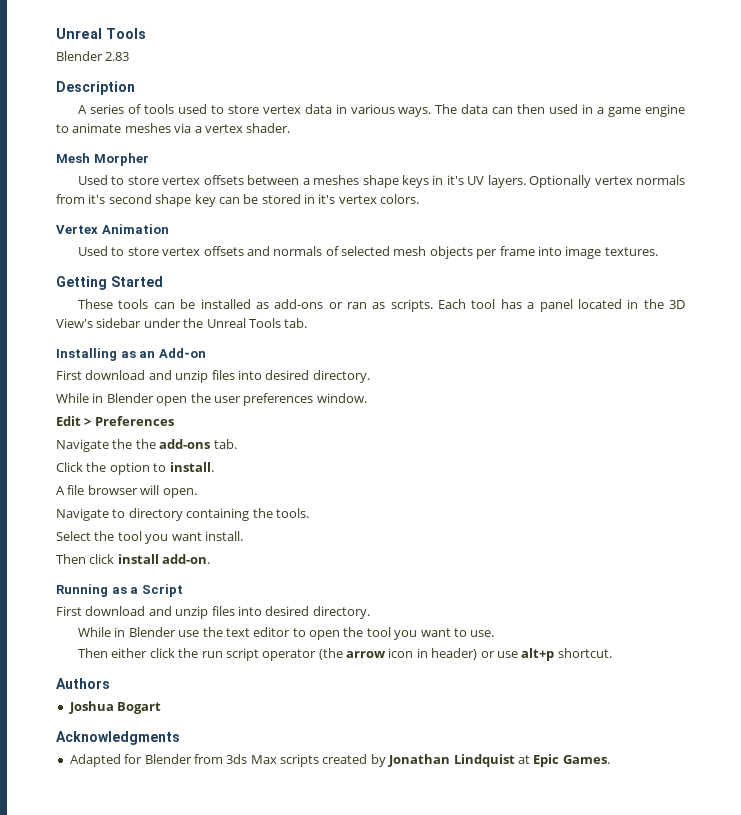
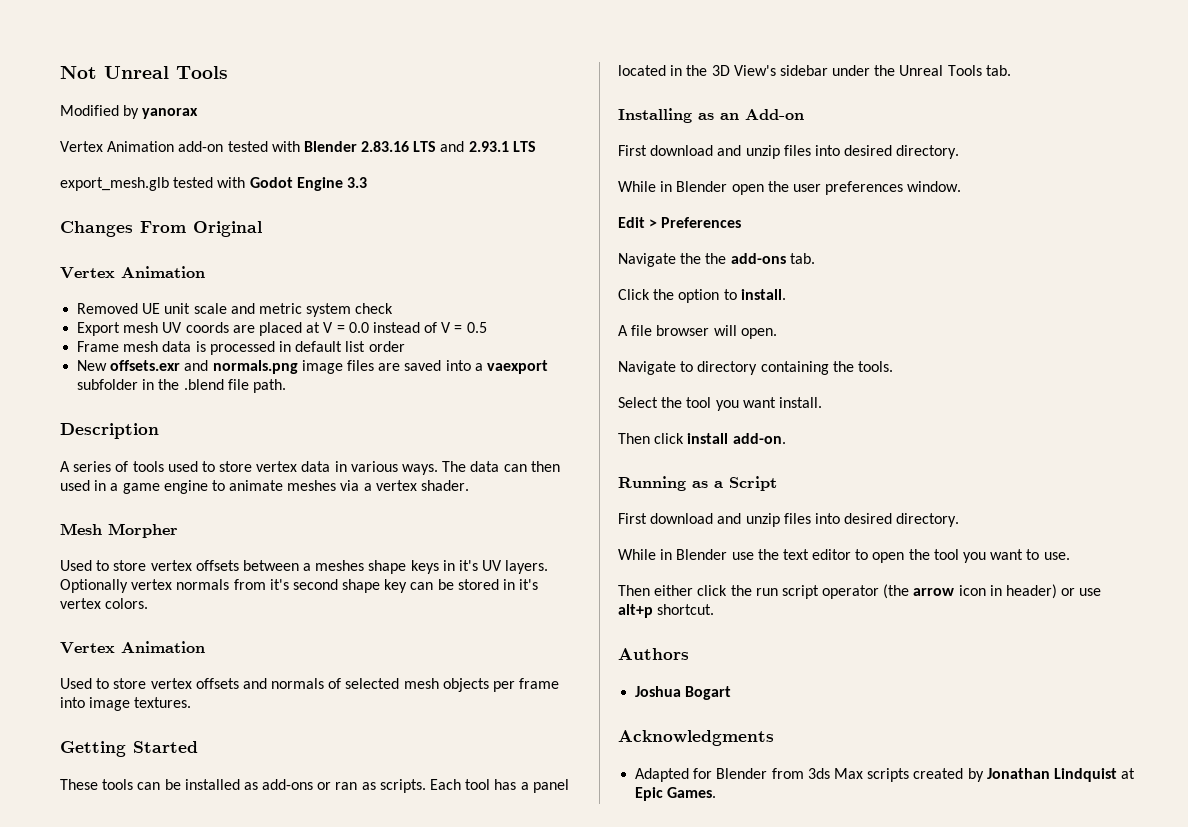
(56, 33) none -> [60,66,97,79] Not
[56,51,130,61] Blender 2.83 -> [60,105,199,119] [60,141,536,152] [60,177,367,191] [60,221,262,237] [60,266,205,279] [77,303,394,317] [77,322,487,336] [77,341,405,355] [77,360,548,374] [77,379,286,393] Modified by yanorax // Vertex Animation add-on tested with Blender 2.83.16 LTS and 2.93.1 LTS // export_mesh.glb tested with Godot Engine 3.3 // Changes From Original // Vertex Animation // Removed UE unit scale and metric system check // Export mesh UV coords are placed at V = 0.0 instead of V = 0.5 // Frame mesh data is processed in default list order // New offsets.exr and normals.png image files are saved into a vaexport subfolder in the .blend file path.

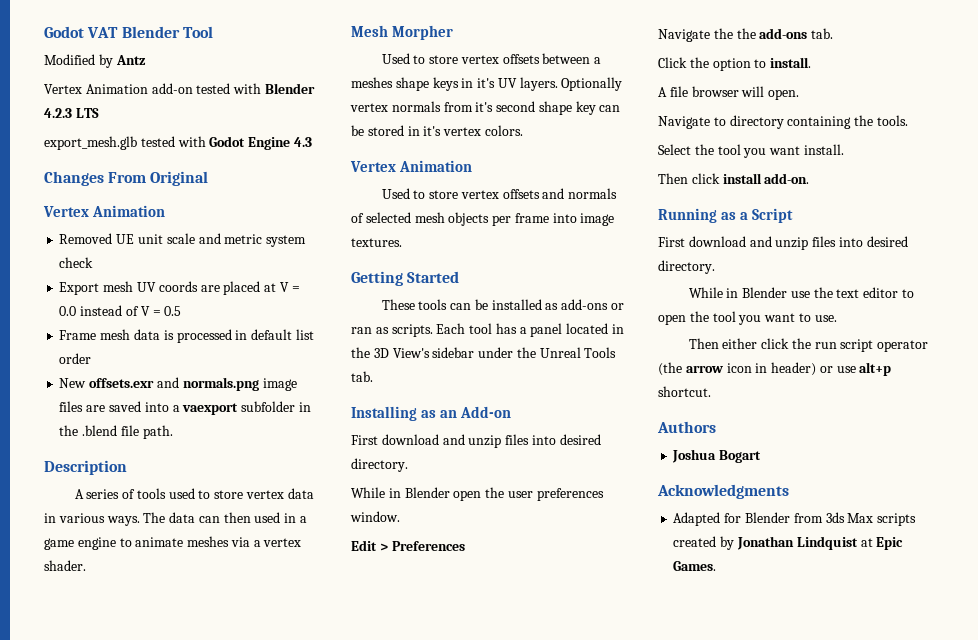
[60,66,228,79] Not Unreal Tools -> [44,26,213,38] Godot VAT Blender Tool
[142,108,199,119] yanorax -> [115,55,146,65] Antz
[361,141,509,152] 2.83.16 LTS and 2.93.1 -> [44,108,72,118] 4.2.3
[346,177,367,188] 3.3 -> [293,137,312,147] 4.3

